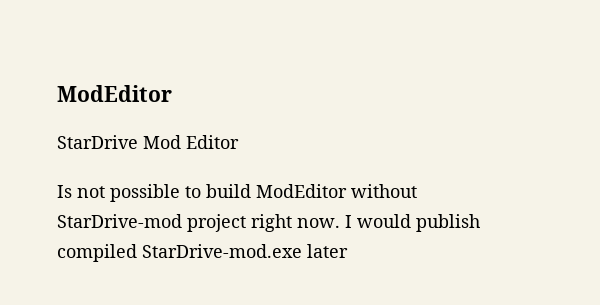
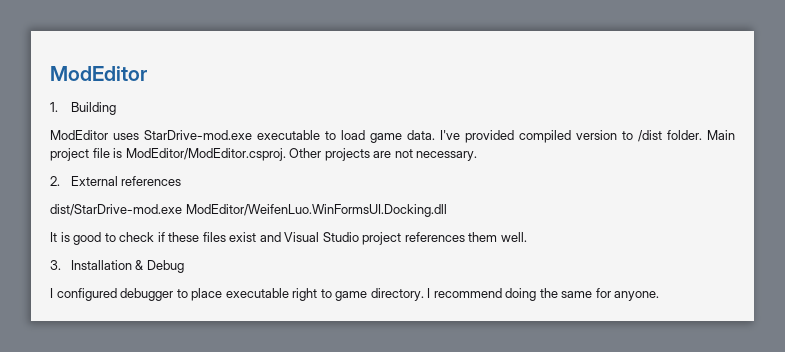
[57,135,239,149] [57,184,417,202] [57,214,480,232] [57,244,348,262] StarDrive Mod Editor // Is not possible to build ModEditor without StarDrive-mod project right now. I would publish compiled StarDrive-mod.exe later -> [50,102,116,115] [50,130,735,143] [50,148,478,161] [50,176,182,186] [50,204,447,217] [50,232,527,245] [50,260,184,273] [50,288,660,301] 1. Building // ModEditor uses StarDrive-mod.exe executable to load game data. I've provided compiled version to /dist folder. Main project file is ModEditor/ModEditor.csproj. Other projects are not necessary. // 2. External references // dist/StarDrive-mod.exe ModEditor/WeifenLuo.WinFormsUI.Docking.dll // It is good to check if these files exist and Visual Studio project references them well. // 3. Installation & Debug // I configured debugger to place executable right to game directory. I recommend doing the same for anyone.

